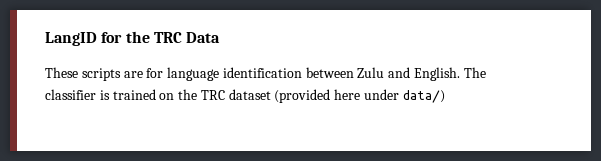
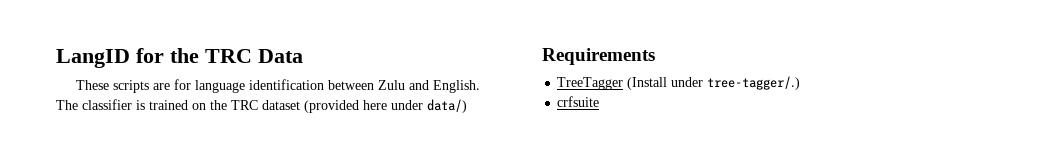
(445, 96) none -> [542,48,655,65] [557,76,801,90] [557,96,600,107] // Requirements // TreeTagger (Install under tree-tagger/.) // crfsuite

